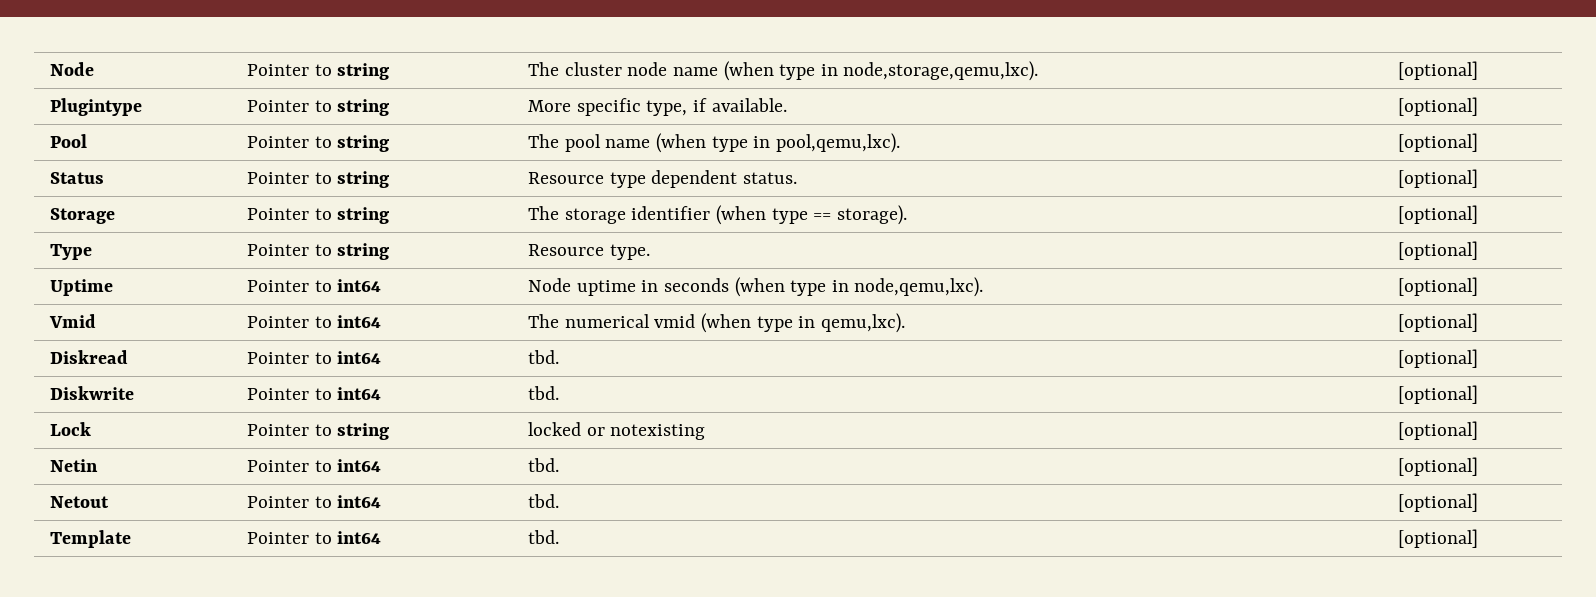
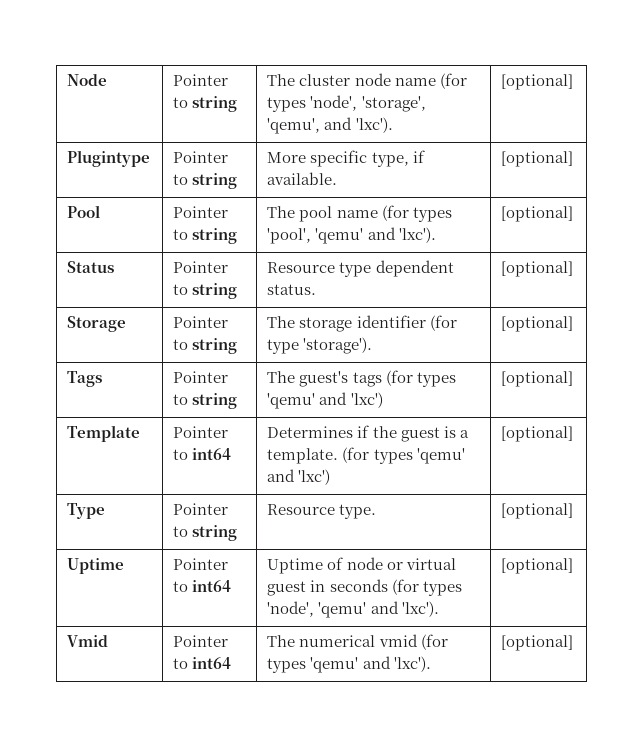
[723,61,1039,81] (when type in node,storage,qemu,lxc). -> [439,73,467,89] [267,95,426,112] [267,117,393,134] (for types 'node', 'storage', 'qemu', and 'lxc').
[655,133,900,153] (when type in pool,qemu,lxc). -> [381,205,452,222] [267,227,436,244] (for types 'pool', 'qemu' and 'lxc').
[715,205,907,225] (when type == storage). -> [429,315,457,331] [267,337,373,354] [501,316,574,332] [67,371,103,387] [173,371,229,383] [173,393,238,409] [267,370,456,387] [267,392,383,409] [501,371,574,387] [67,425,141,442] [173,426,229,438] [173,448,232,460] [267,425,469,442] [267,447,465,464] [267,469,331,485] (for type 'storage'). | [optional] // Tags | Pointer to string | The guest's tags (for types 'qemu' and 'lxc') | [optional] // Template | Pointer to int64 | Determines if the guest is a template. (for types 'qemu' and 'lxc')
[528,277,984,297] Node uptime in seconds (when type in node,qemu,lxc). -> [267,557,456,574] [267,579,462,596] [267,601,439,618] Uptime of node or virtual guest in seconds (for types 'node', 'qemu' and 'lxc').
[700,313,905,333] [1398,313,1479,332] [50,350,129,364] [247,351,382,364] [528,350,560,364] [1398,349,1479,368] [50,386,135,400] [247,387,382,400] [528,386,560,400] [1398,385,1479,404] [50,422,92,436] [247,423,390,440] [528,422,706,440] [1398,421,1479,440] [50,459,99,472] [247,459,382,472] [528,458,560,472] [1398,457,1479,476] [50,496,110,508] [247,495,382,508] [528,494,560,508] [1398,493,1479,512] [50,530,132,548] [247,531,382,544] [528,530,560,544] (when type in qemu,lxc). | [optional] // Diskread | Pointer to int64 | tbd. | [optional] // Diskwrite | Pointer to int64 | tbd. | [optional] // Lock | Pointer to string | locked or notexisting | [optional] // Netin | Pointer to int64 | tbd. | [optional] // Netout | Pointer to int64 | tbd. | [optional] // Template | Pointer to int64 | tbd. -> [420,634,448,650] [267,656,431,673] (for types 'qemu' and 'lxc').

